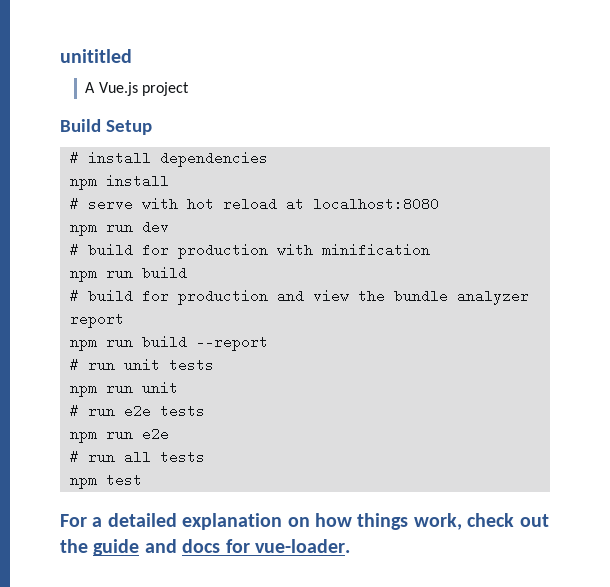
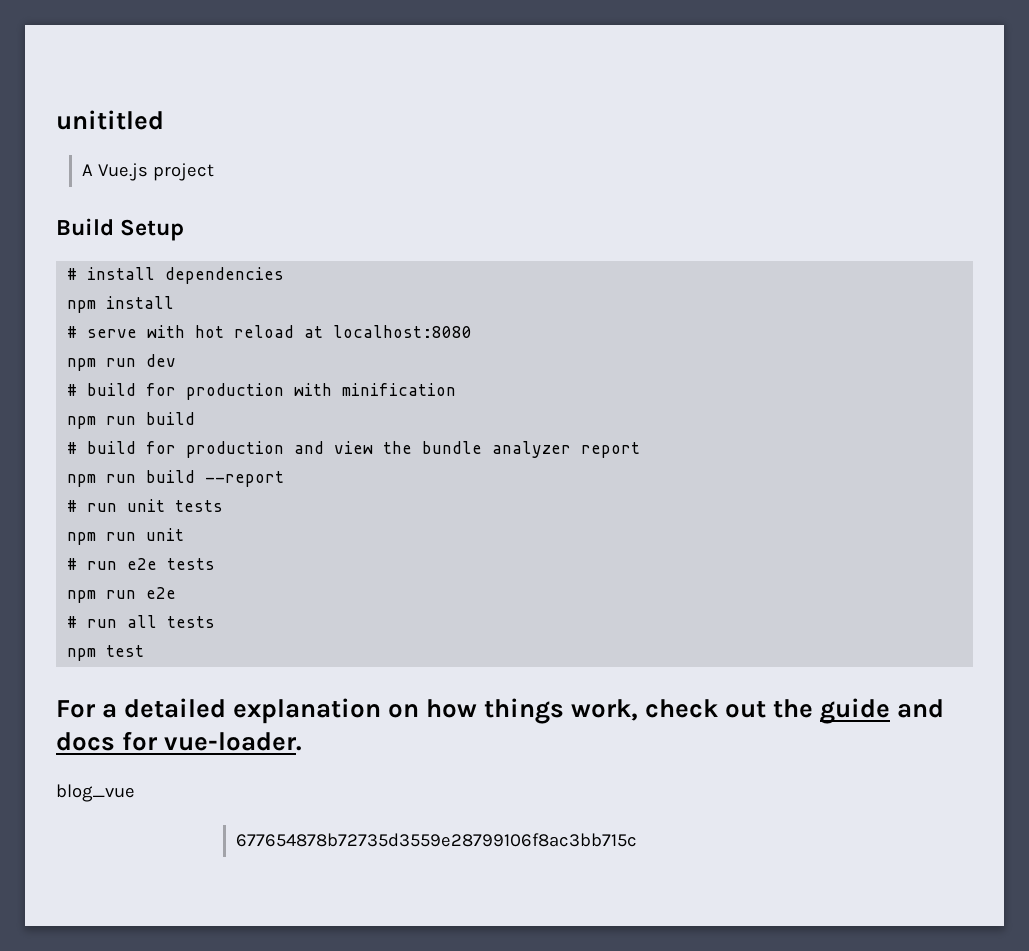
(350, 546) none -> [56,784,135,802] [236,833,638,847] // blog_vue // 677654878b72735d3559e28799106f8ac3bb715c

